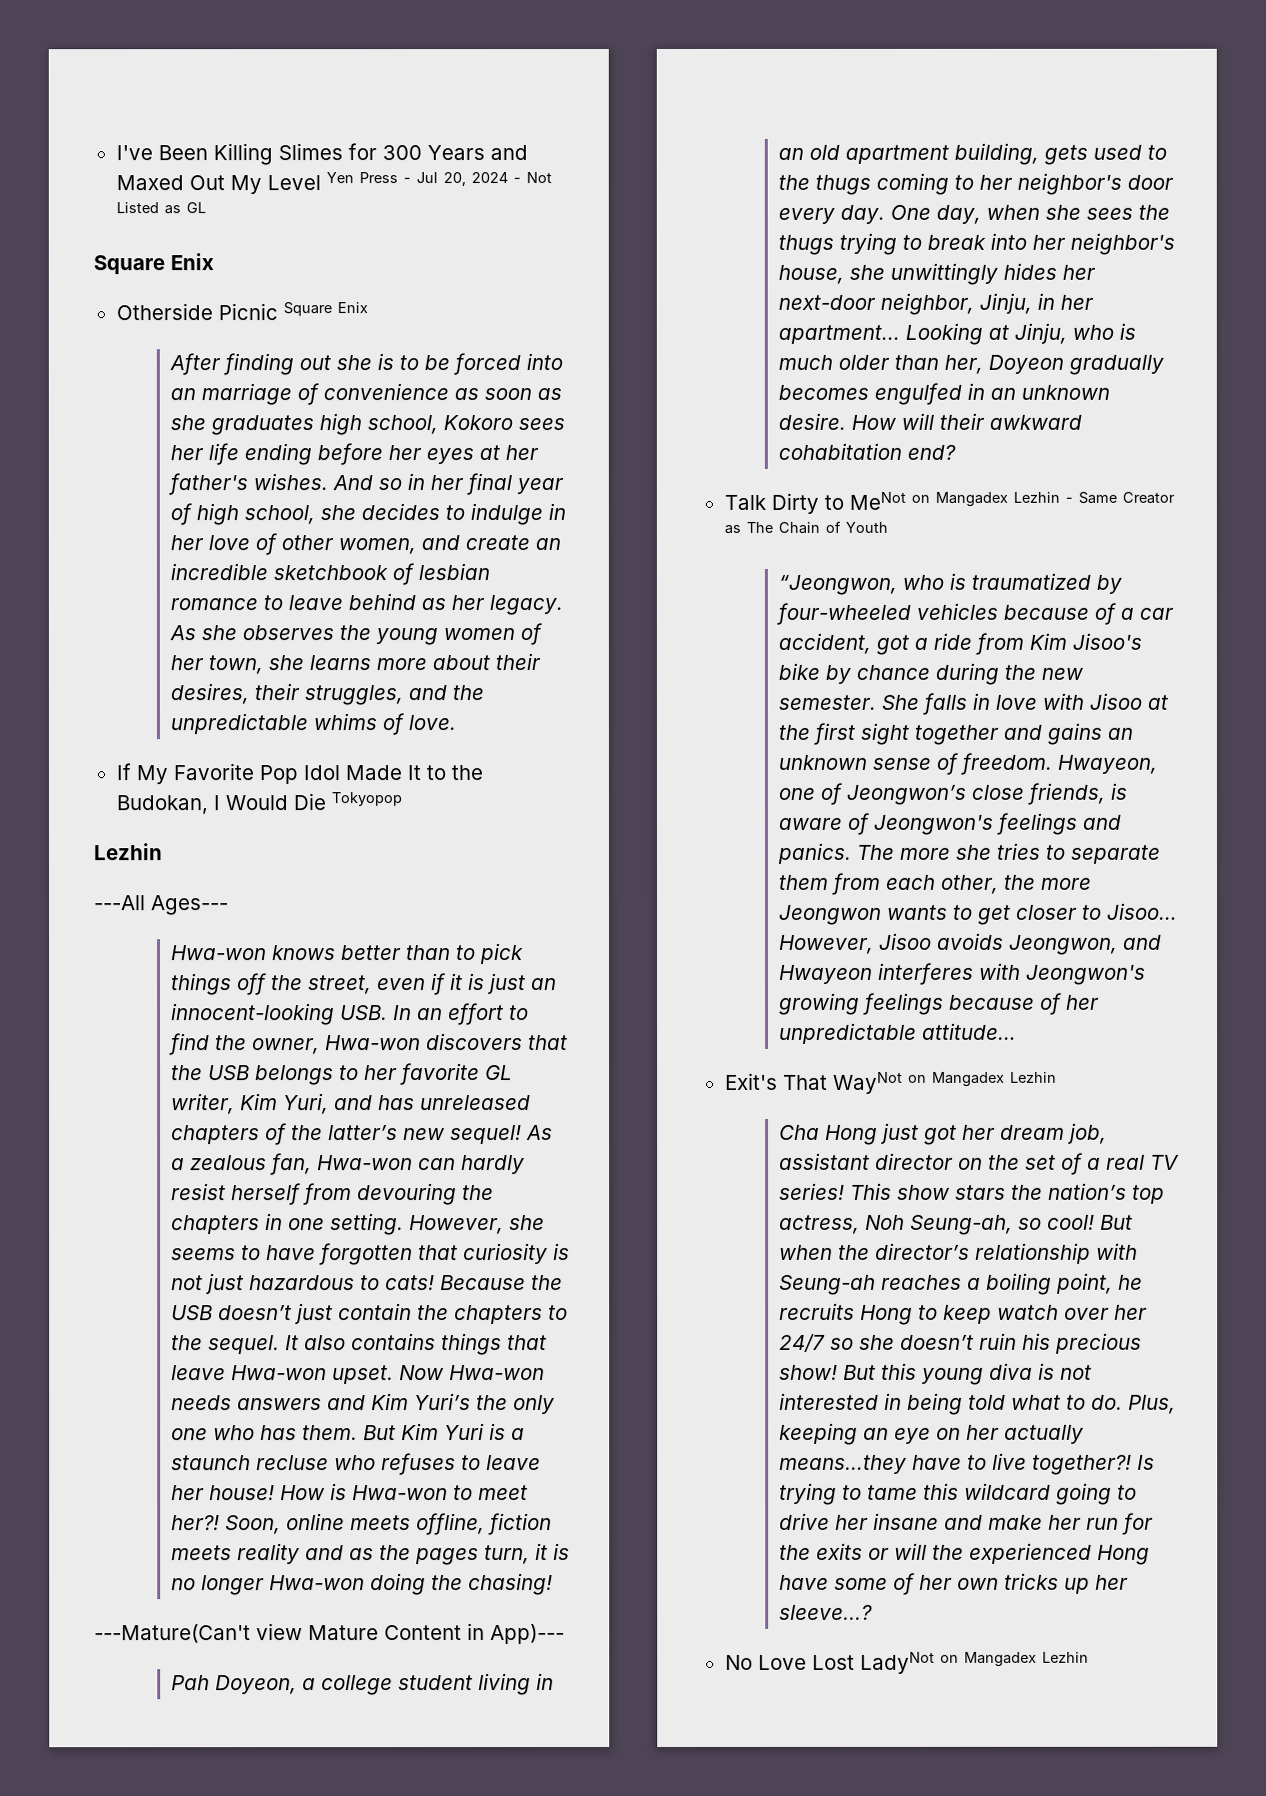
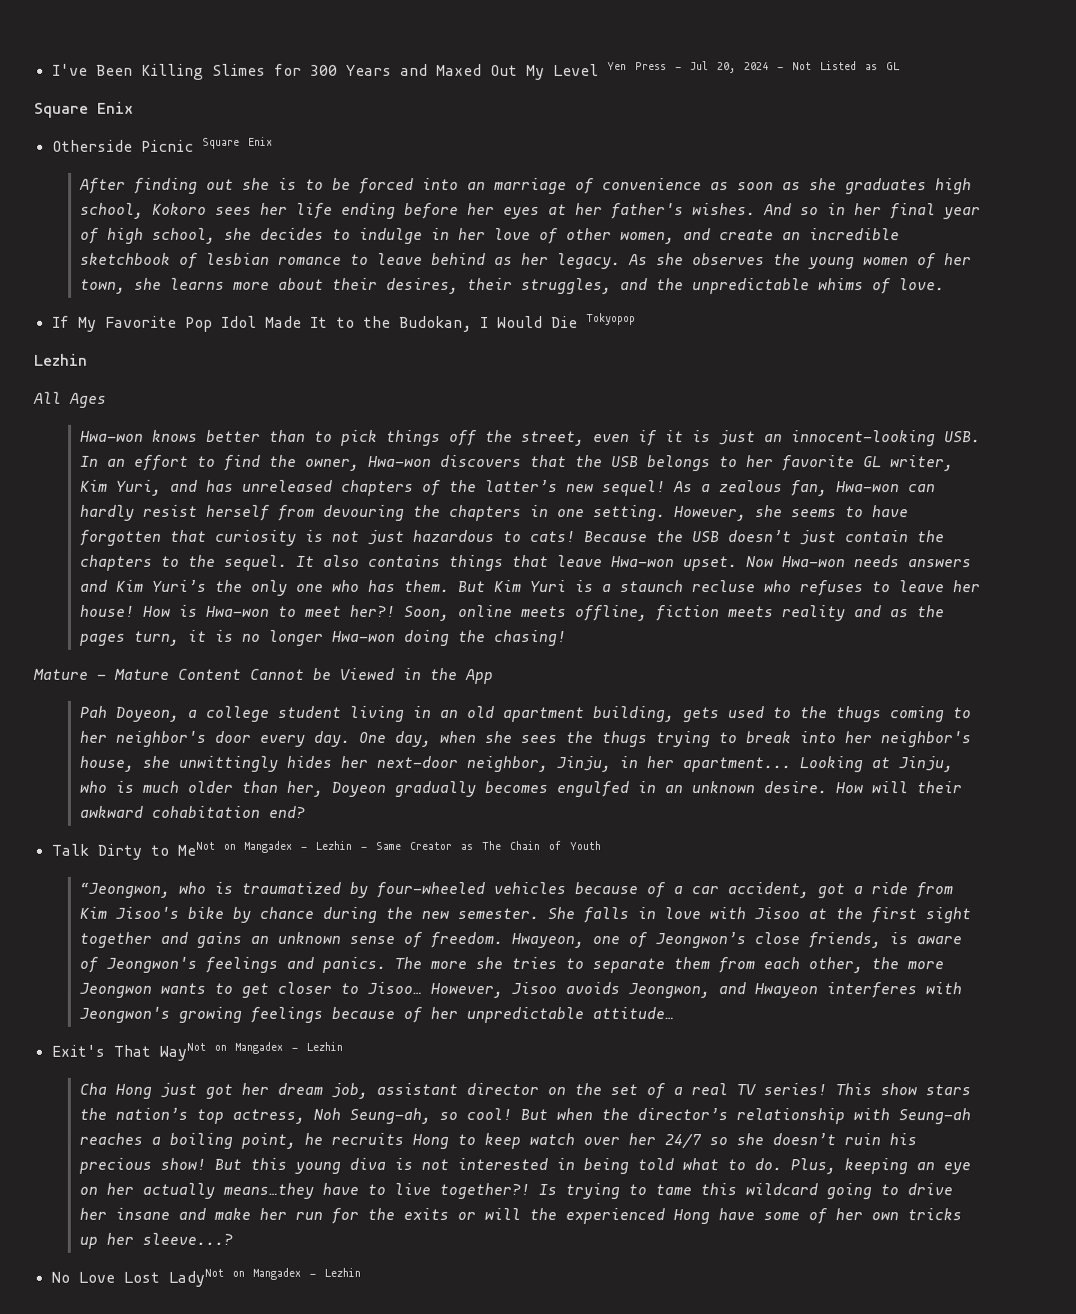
[93,895,229,916] ---All Ages--- -> [33,391,107,408] All Ages
[94,1623,565,1645] ---Mature(Can't view Mature Content in App)--- -> [32,667,493,684] Mature - Mature Content Cannot be Viewed in the App
(1008, 499) none -> [299,846,307,850] -
(1005, 1079) none -> [290,1047,298,1051] -
(1037, 1659) none -> [308,1273,316,1277] -

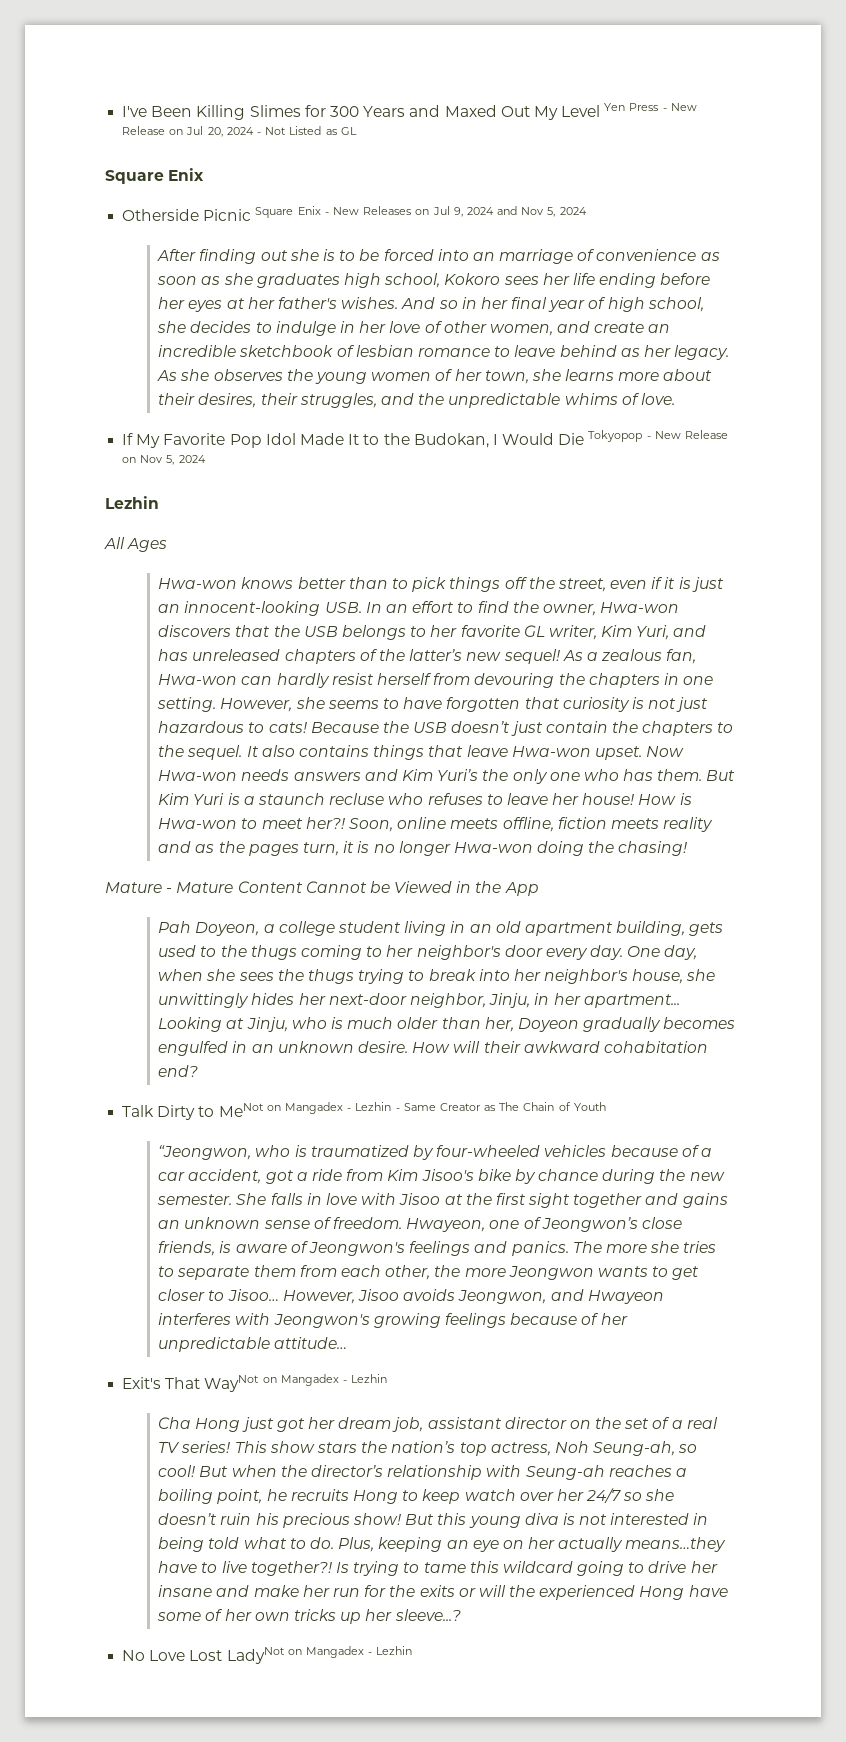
(682, 69) none -> [670,103,697,111] [122,126,184,135] New Release on
(273, 141) none -> [324,206,587,217] - New Releases on Jul 9, 2024 and Nov 5, 2024
(636, 319) none -> [646,430,729,439] [122,455,206,465] - New Release on Nov 5, 2024

